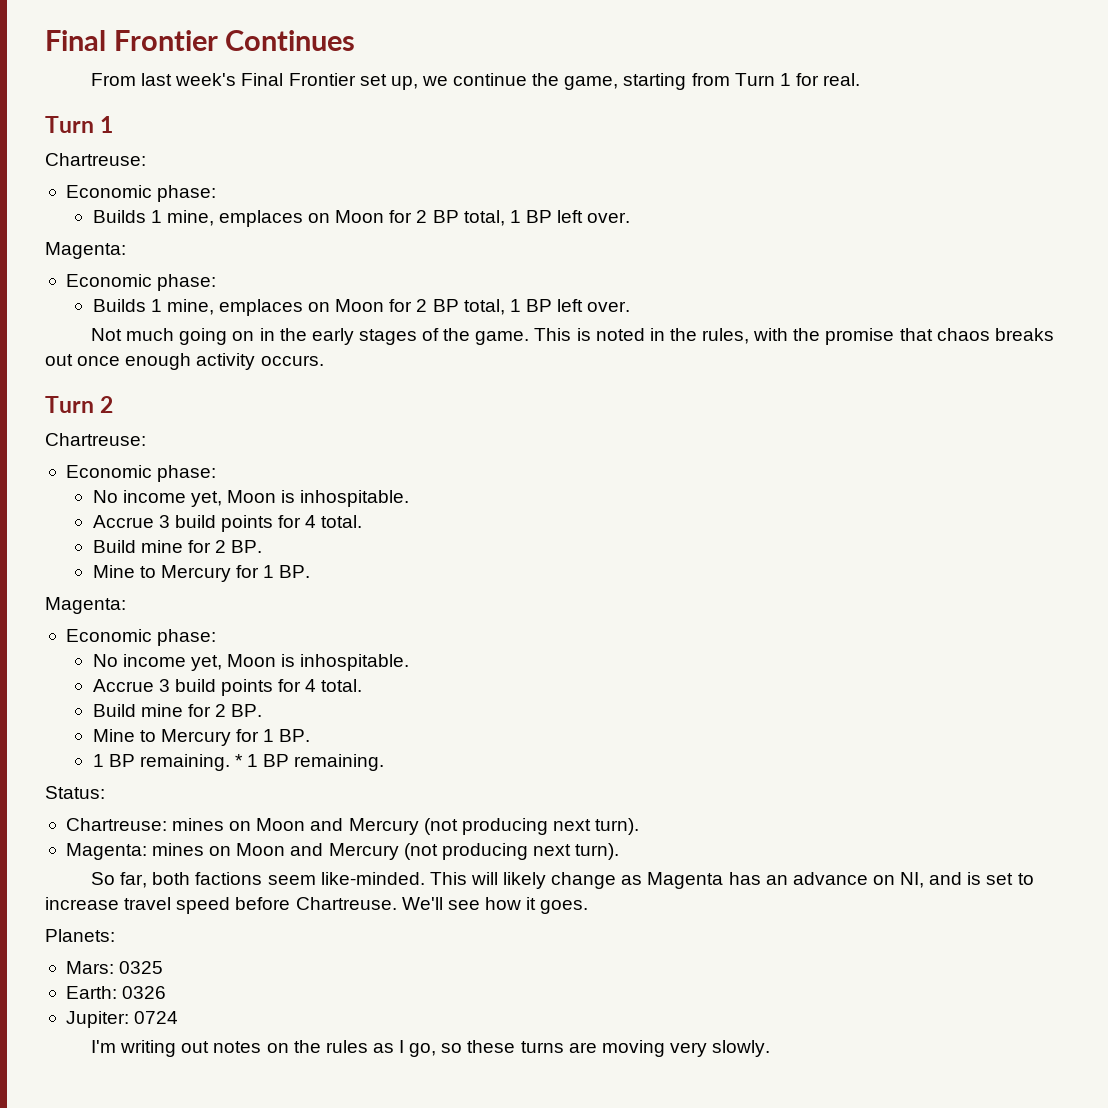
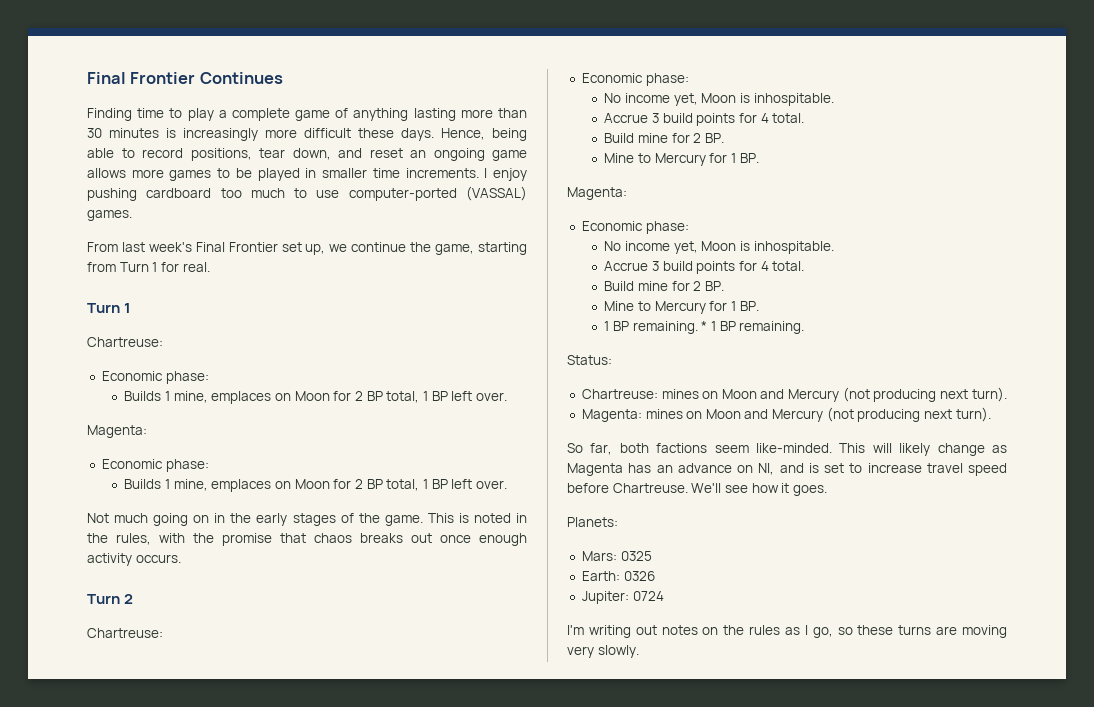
(356, 40) none -> [87,108,527,121] [87,128,527,141] [87,148,527,161] [87,168,527,181] [87,186,527,201] [87,210,132,221] // Finding time to play a complete game of anything lasting more than 30 minutes is increasingly more difficult these days. Hence, being able to record positions, tear down, and reset an ongoing game allows more games to be played in smaller time increments. I enjoy pushing cardboard too much to use computer-ported (VASSAL) games.

